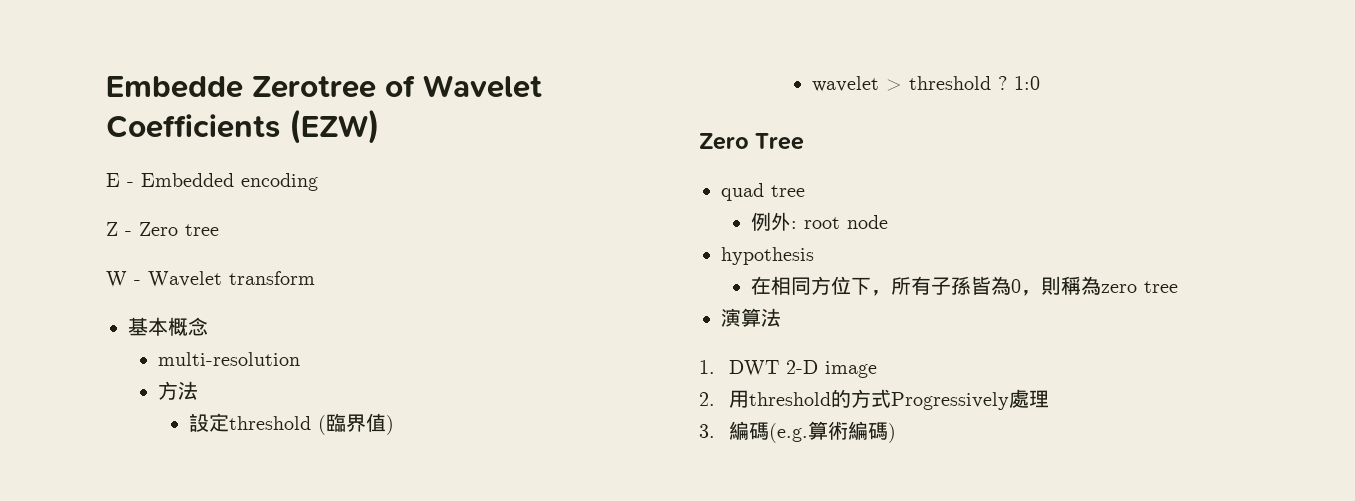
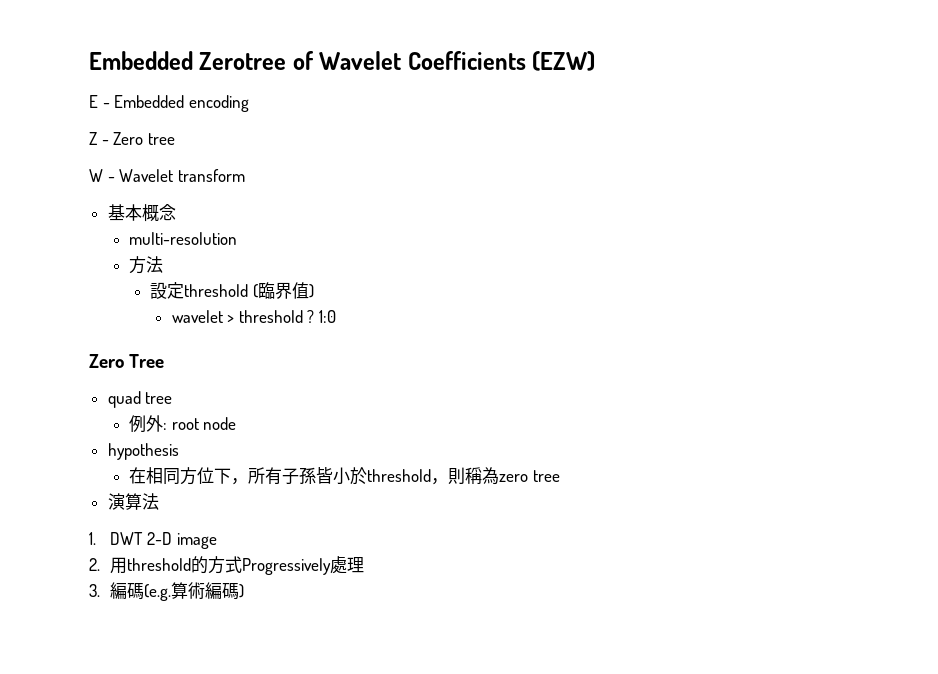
[106,76,243,98] Embedde -> [89,51,193,70] Embedded
[991,276,1022,295] 為0 -> [333,467,432,485] 小於threshold

